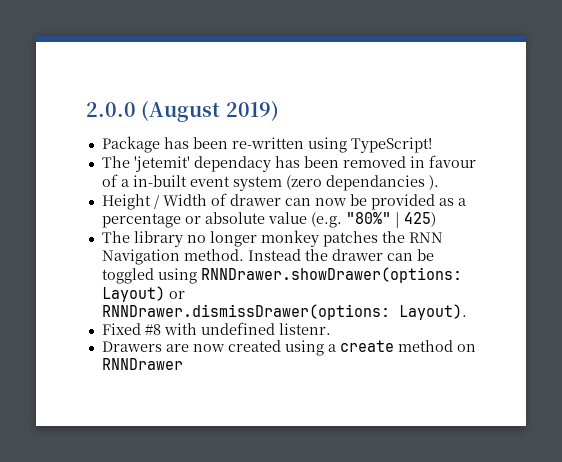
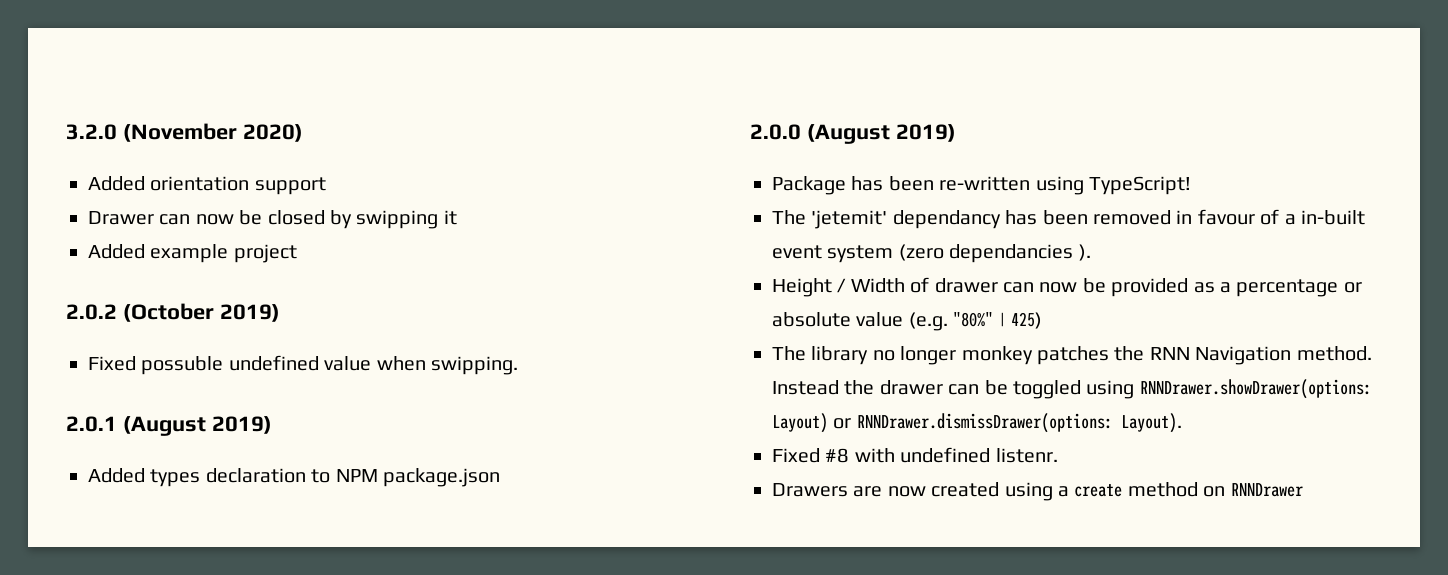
(86, 109) none -> [66,123,303,142] [88,176,326,195] [88,210,457,229] [88,244,297,263] [66,303,280,322] [88,355,518,375] [66,416,272,436] [88,468,500,487] 3.2.0 (November 2020) // Added orientation support // Drawer can now be closed by swipping it // Added example project // 2.0.2 (October 2019) // Fixed possuble undefined value when swipping. // 2.0.1 (August 2019) // Added types declaration to NPM package.json //
[193,156,271,172] dependacy -> [892,210,1001,229] dependancy

